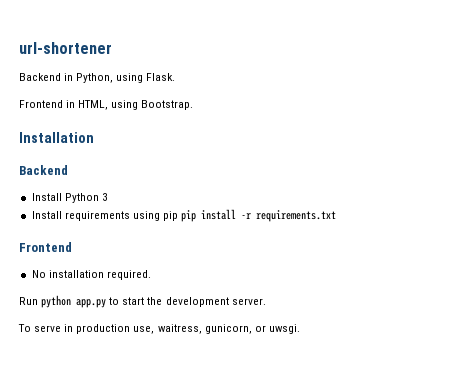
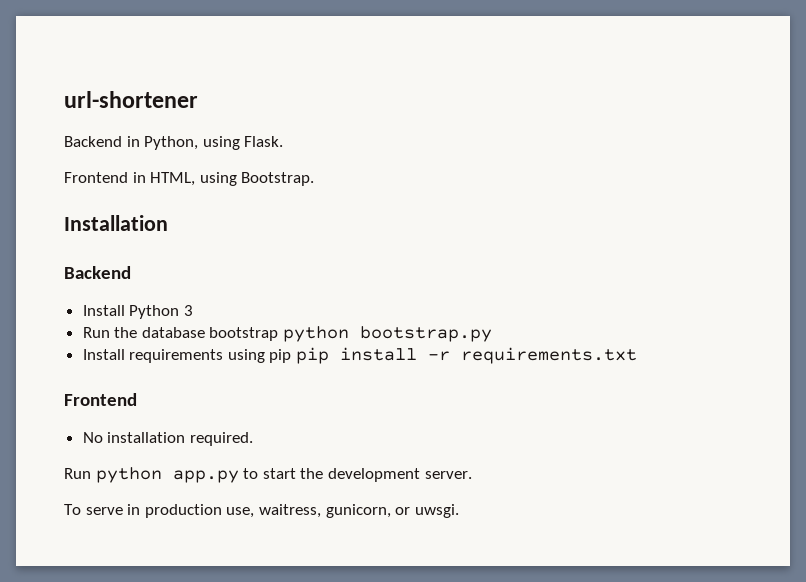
(108, 197) none -> [82,326,493,342] // Run the database bootstrap python bootstrap.py

